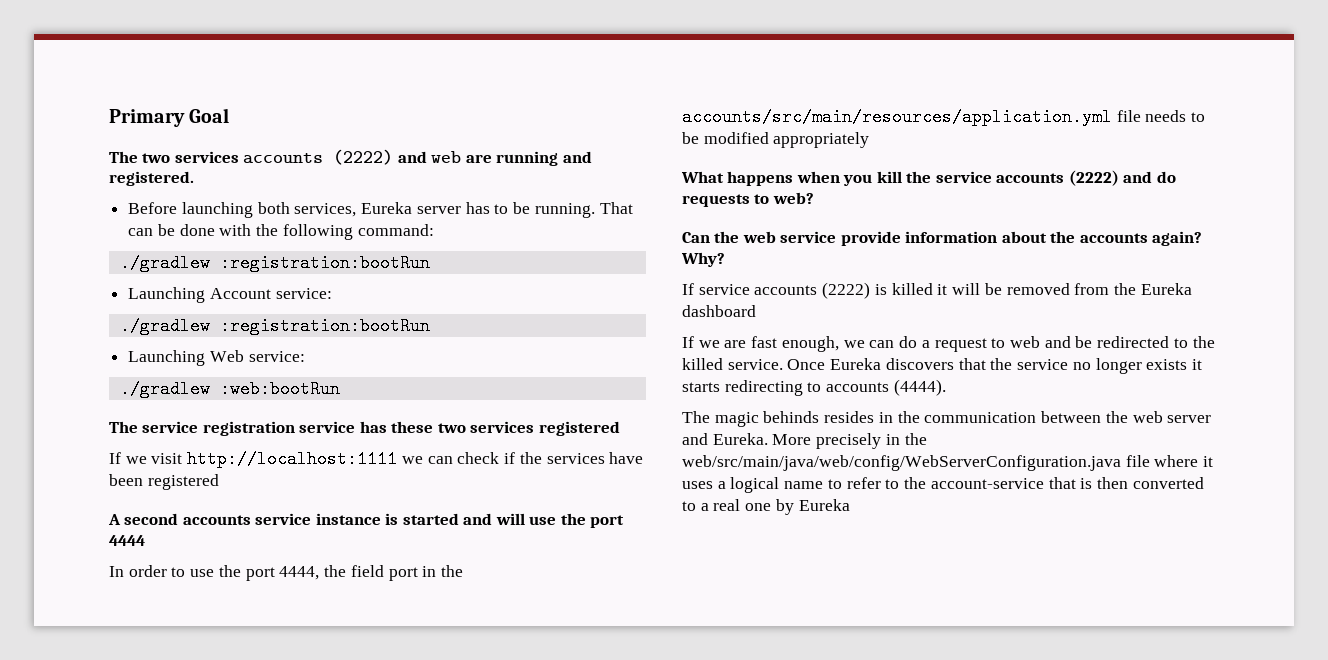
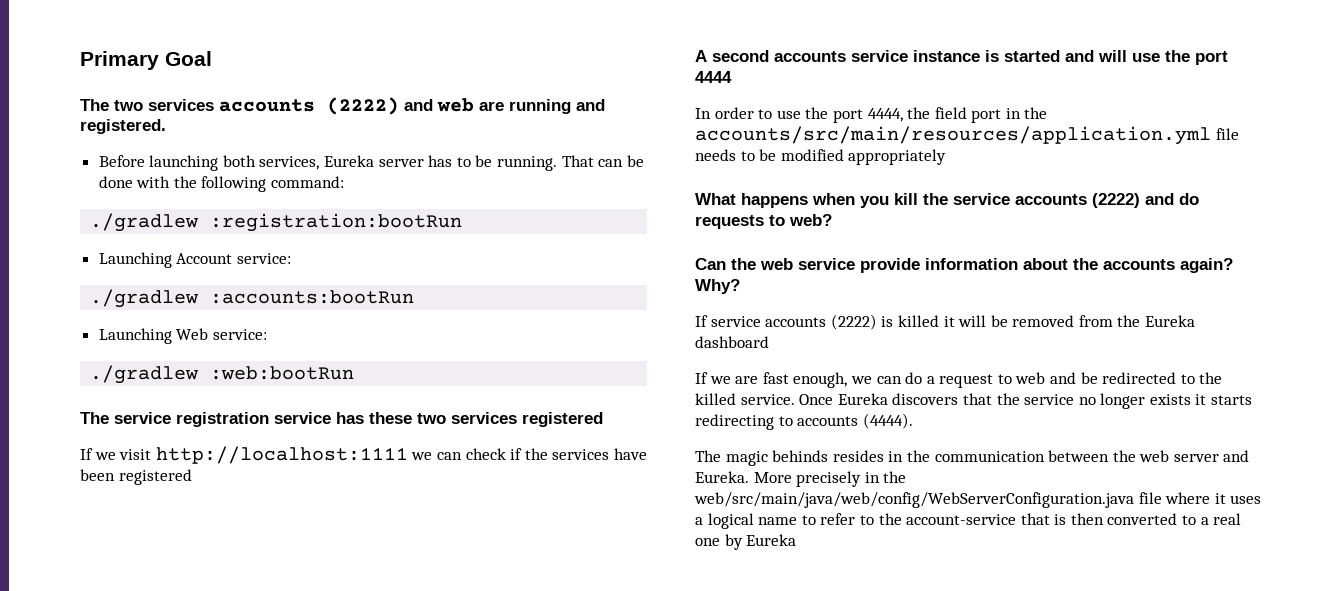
[219,317,430,335] :registration:bootRun -> [210,290,415,304] :accounts:bootRun

